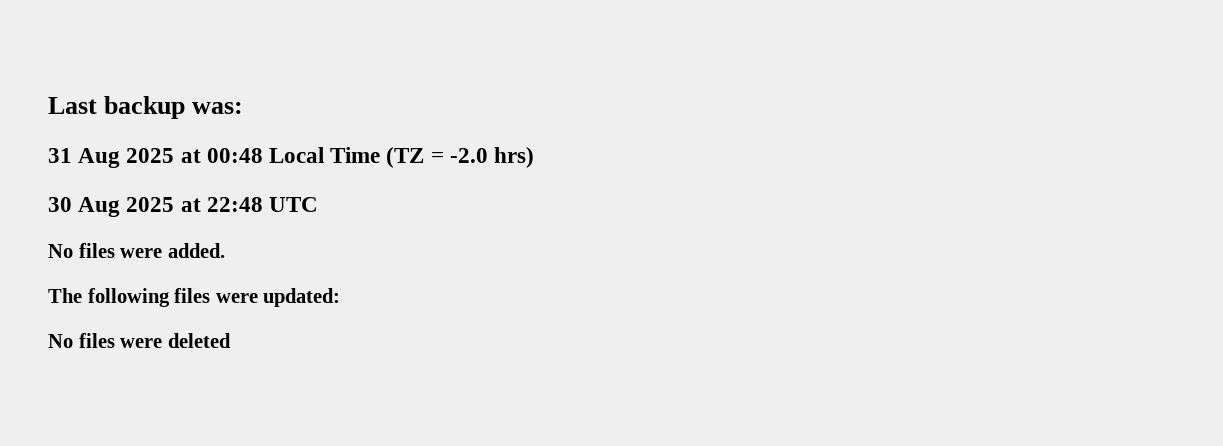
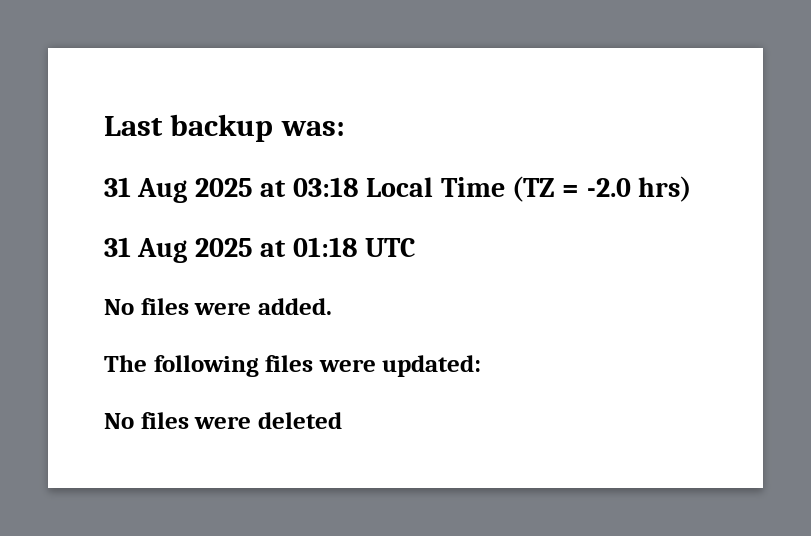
[206,148,263,163] 00:48 -> [292,177,359,197] 03:18
[48,197,263,217] 30 Aug 2025 at 22:48 -> [104,237,358,263] 31 Aug 2025 at 01:18

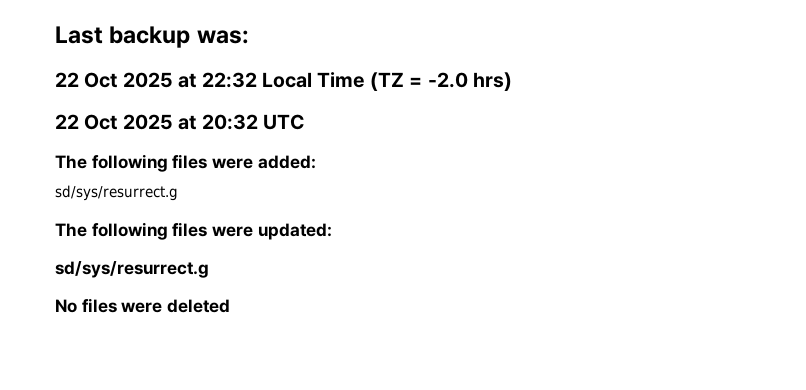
[104,177,359,203] 31 Aug 2025 at 03:18 -> [55,72,257,88] 22 Oct 2025 at 22:32
[104,237,358,263] 31 Aug 2025 at 01:18 -> [55,114,258,130] 22 Oct 2025 at 20:32
[104,298,332,315] No files were added. -> [55,154,316,172] [55,185,178,201] The following files were added: // sd/sys/resurrect.g
(482, 366) none -> [55,261,209,278] // sd/sys/resurrect.g

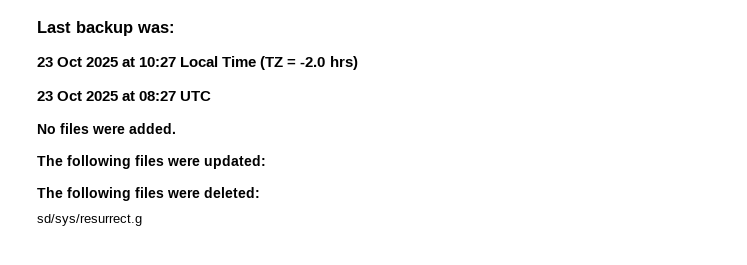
[55,72,257,88] 22 Oct 2025 at 22:32 -> [37,57,177,67] 23 Oct 2025 at 10:27
[55,114,258,130] 22 Oct 2025 at 20:32 -> [37,91,177,101] 23 Oct 2025 at 08:27
[55,154,316,172] [55,185,178,201] The following files were added: // sd/sys/resurrect.g -> [37,123,176,134] No files were added.
[55,261,209,278] [55,298,231,313] sd/sys/resurrect.g // No files were deleted -> [37,187,260,201] [37,214,142,226] The following files were deleted: // sd/sys/resurrect.g

